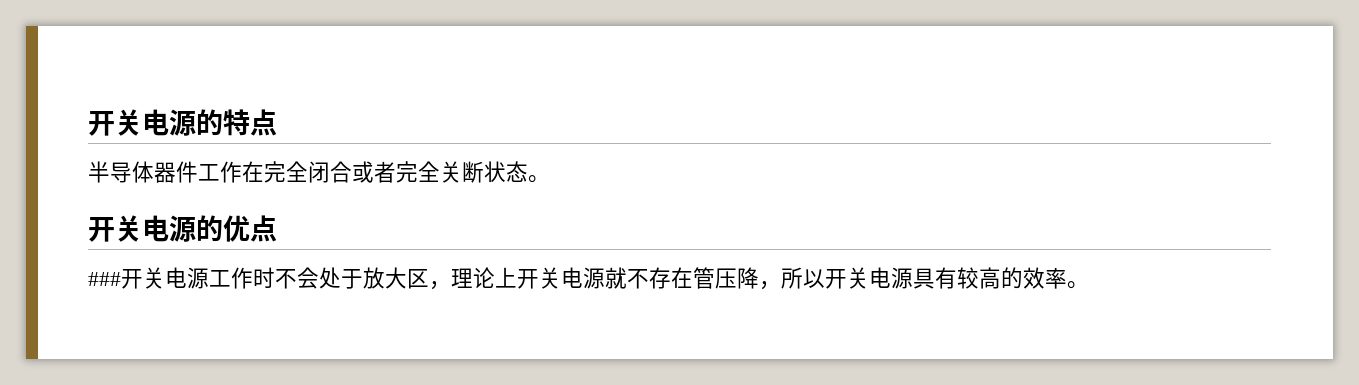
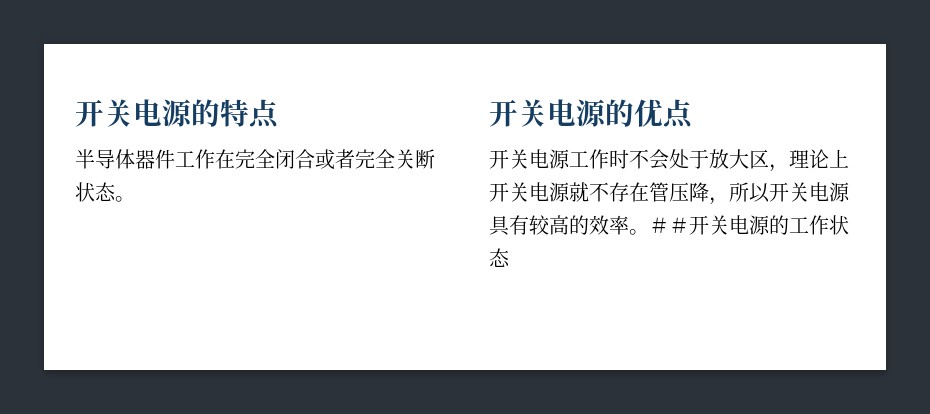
[88,272,121,286] ### -> (694, 114) none
(1089, 285) none -> [649,215,849,235] [489,248,510,267] ＃＃开关电源的工作状态

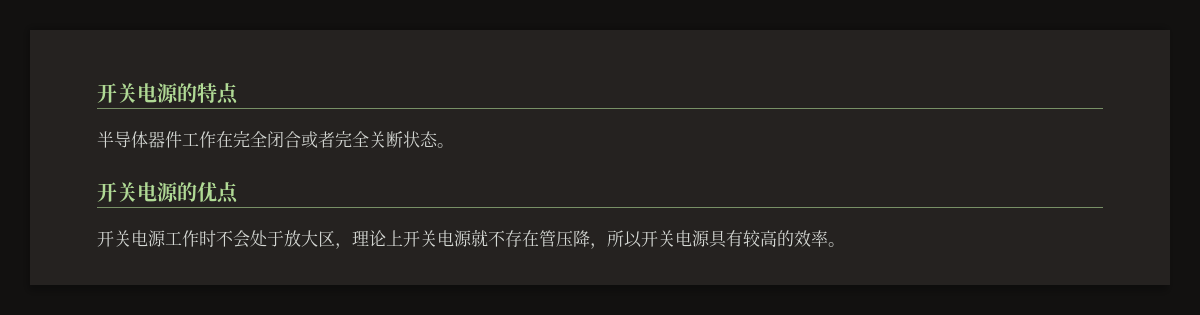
[649,215,849,235] [489,248,510,267] ＃＃开关电源的工作状态 -> (845, 244) none

